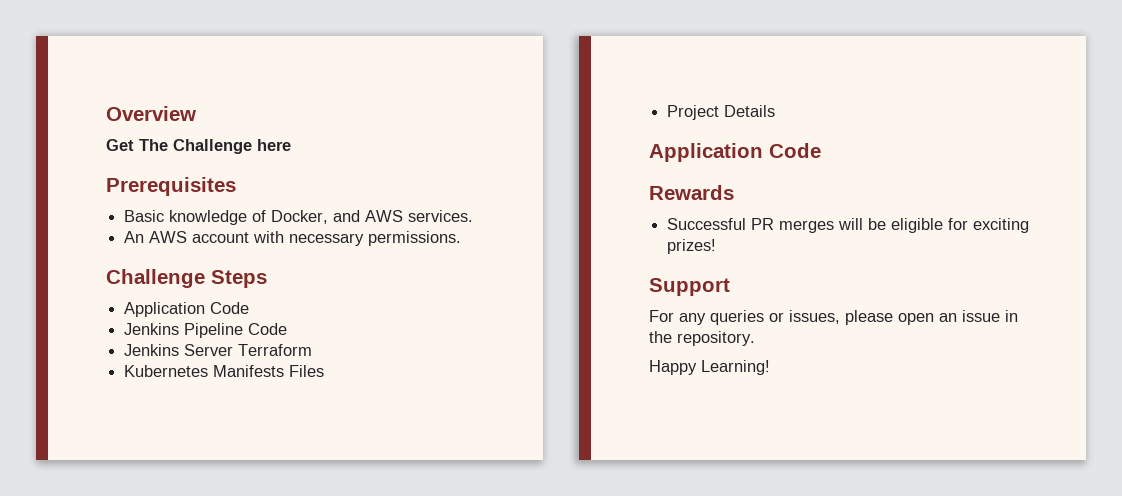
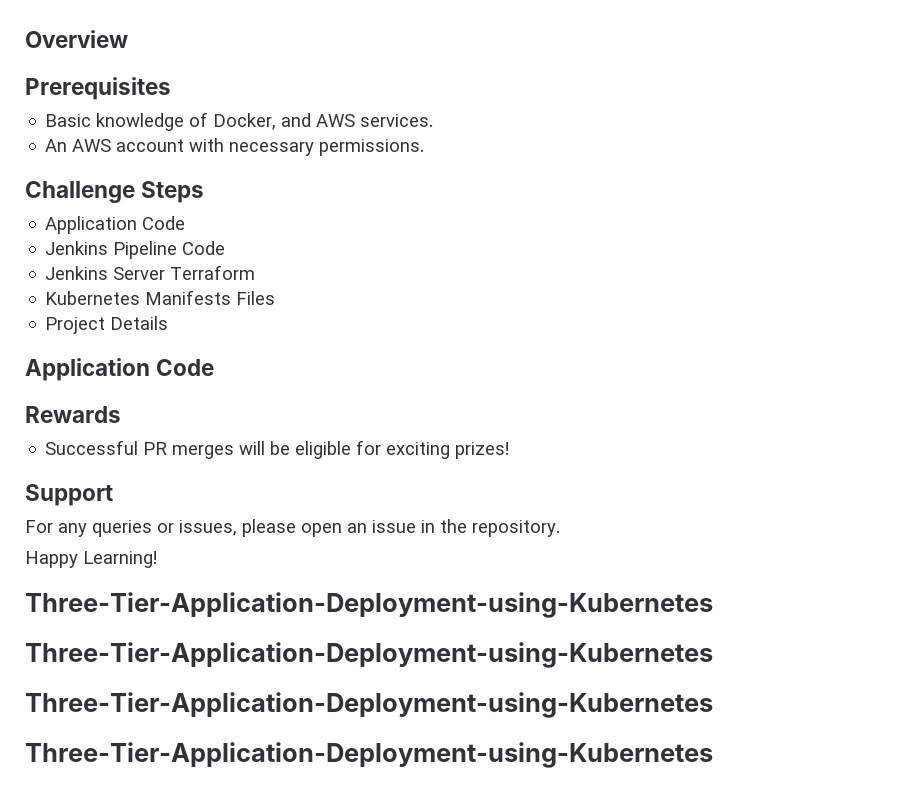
[106,139,291,154] // Get The Challenge here -> (128, 39) none
(770, 367) none -> [25,592,713,618] [25,642,713,668] [25,692,713,718] [25,742,713,768] // Three-Tier-Application-Deployment-using-Kubernetes // Three-Tier-Application-Deployment-using-Kubernetes // Three-Tier-Application-Deployment-using-Kubernetes // Three-Tier-Application-Deployment-using-Kubernetes

